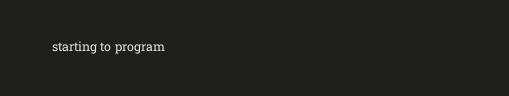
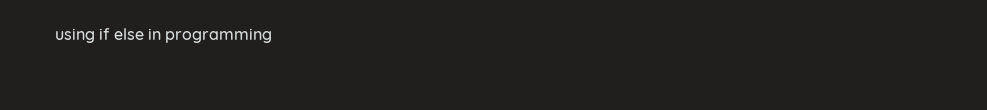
[52,41,165,54] starting to program -> [55,28,273,43] using if else in programming

